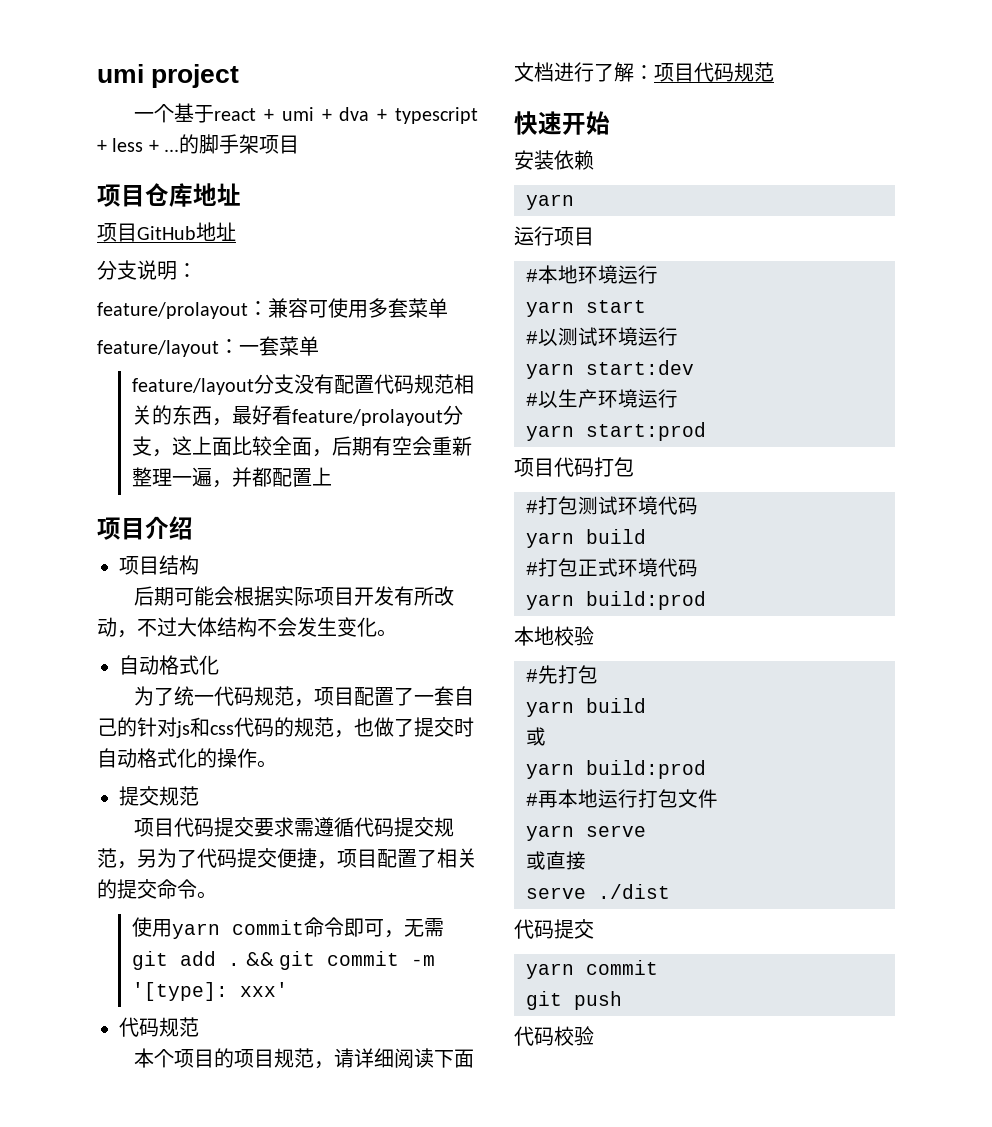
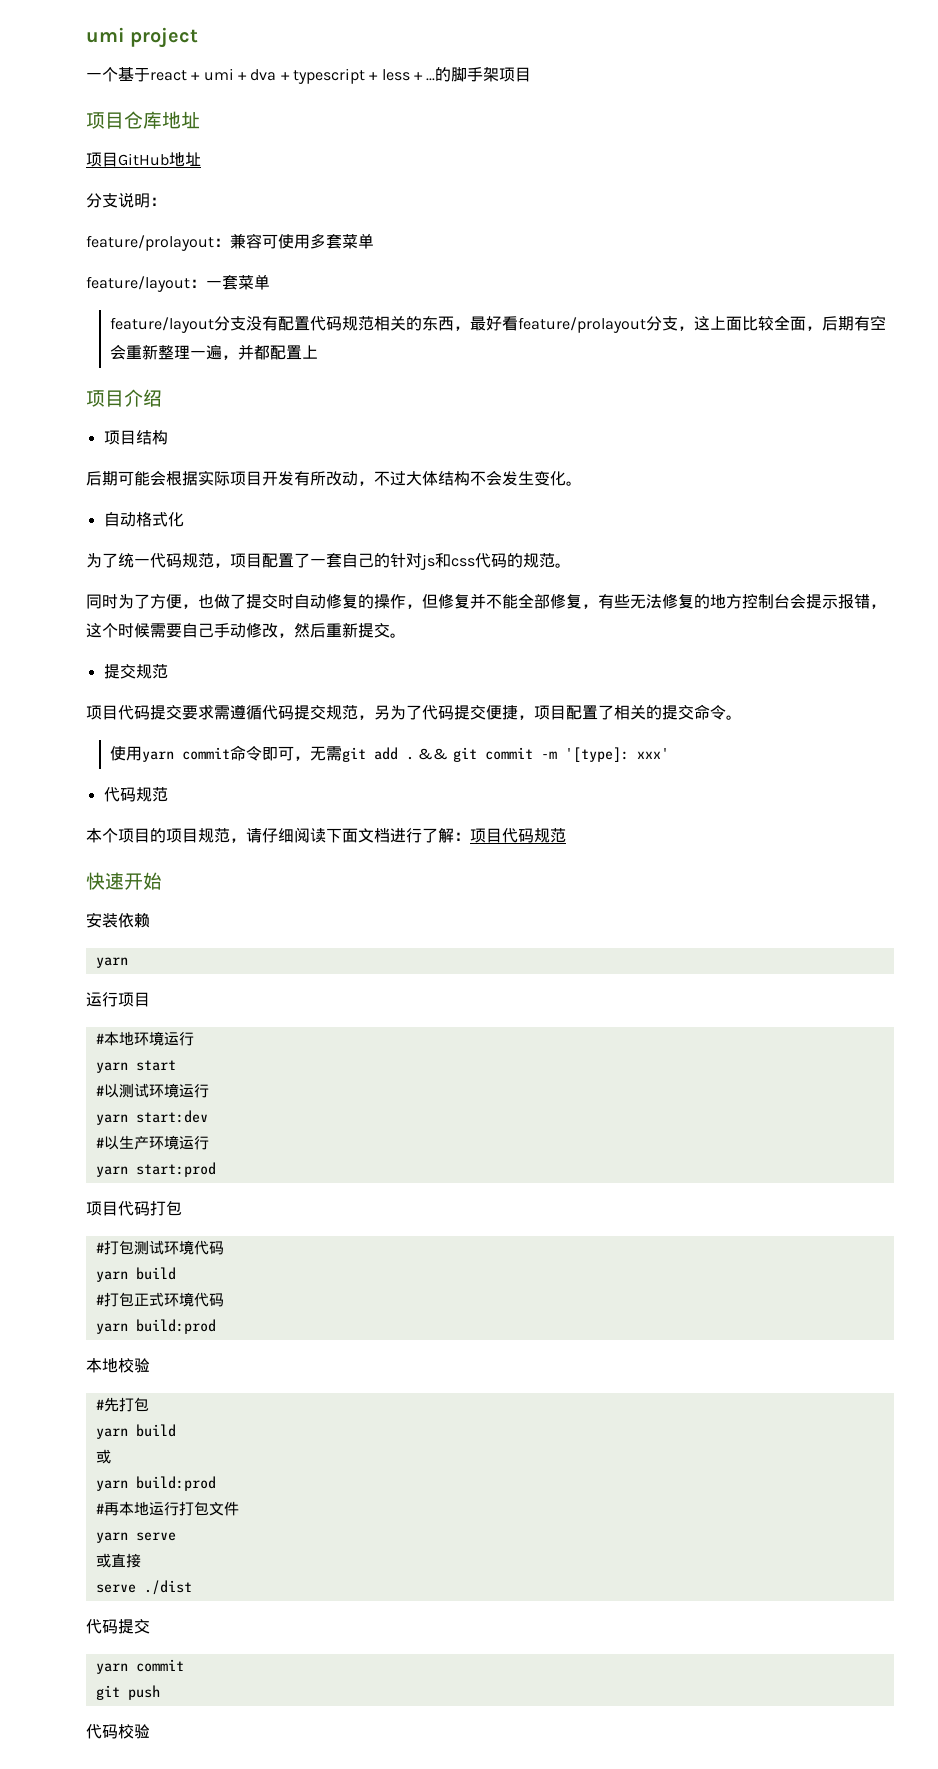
(334, 727) none -> [555,563,571,568] [86,594,182,609] 。 // 同时为了方便
[137,748,257,768] 格式化的操作 -> [326,593,886,609] [86,622,390,638] 修复的操作，但修复并不能全部修复，有些无法修复的地方控制台会提示报错，这个时候需要自己手动修改，然后重新提交
[354,1048,375,1068] 详 -> [262,828,278,843] 仔

